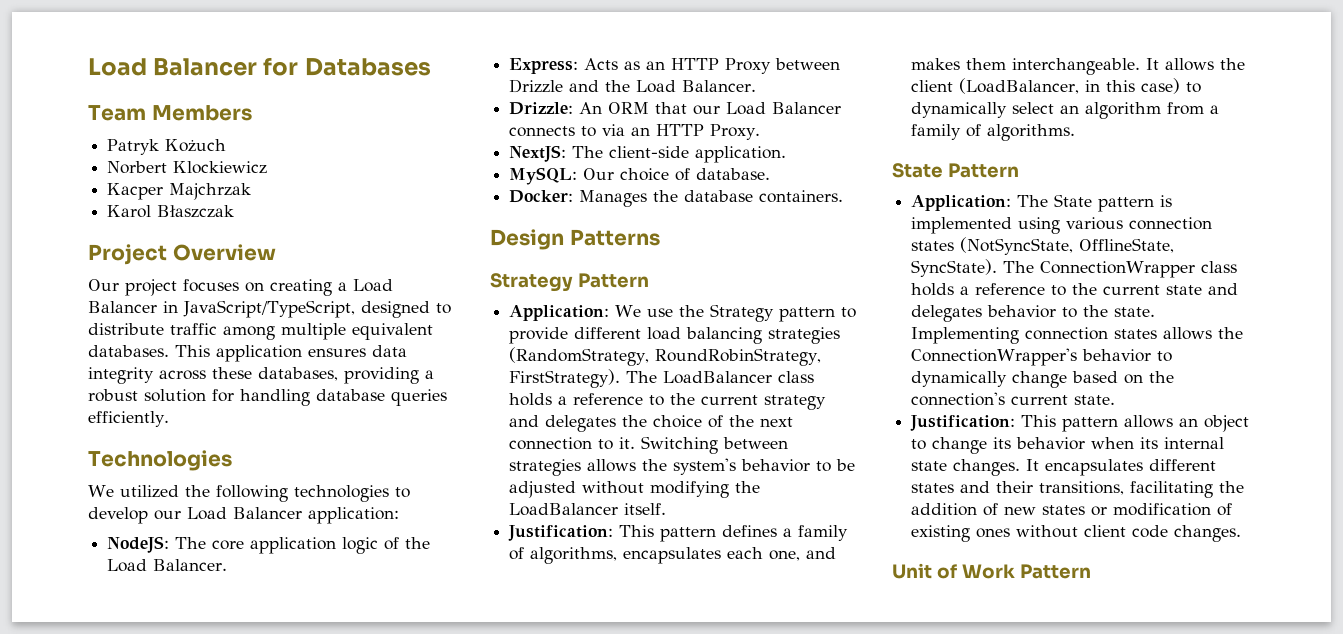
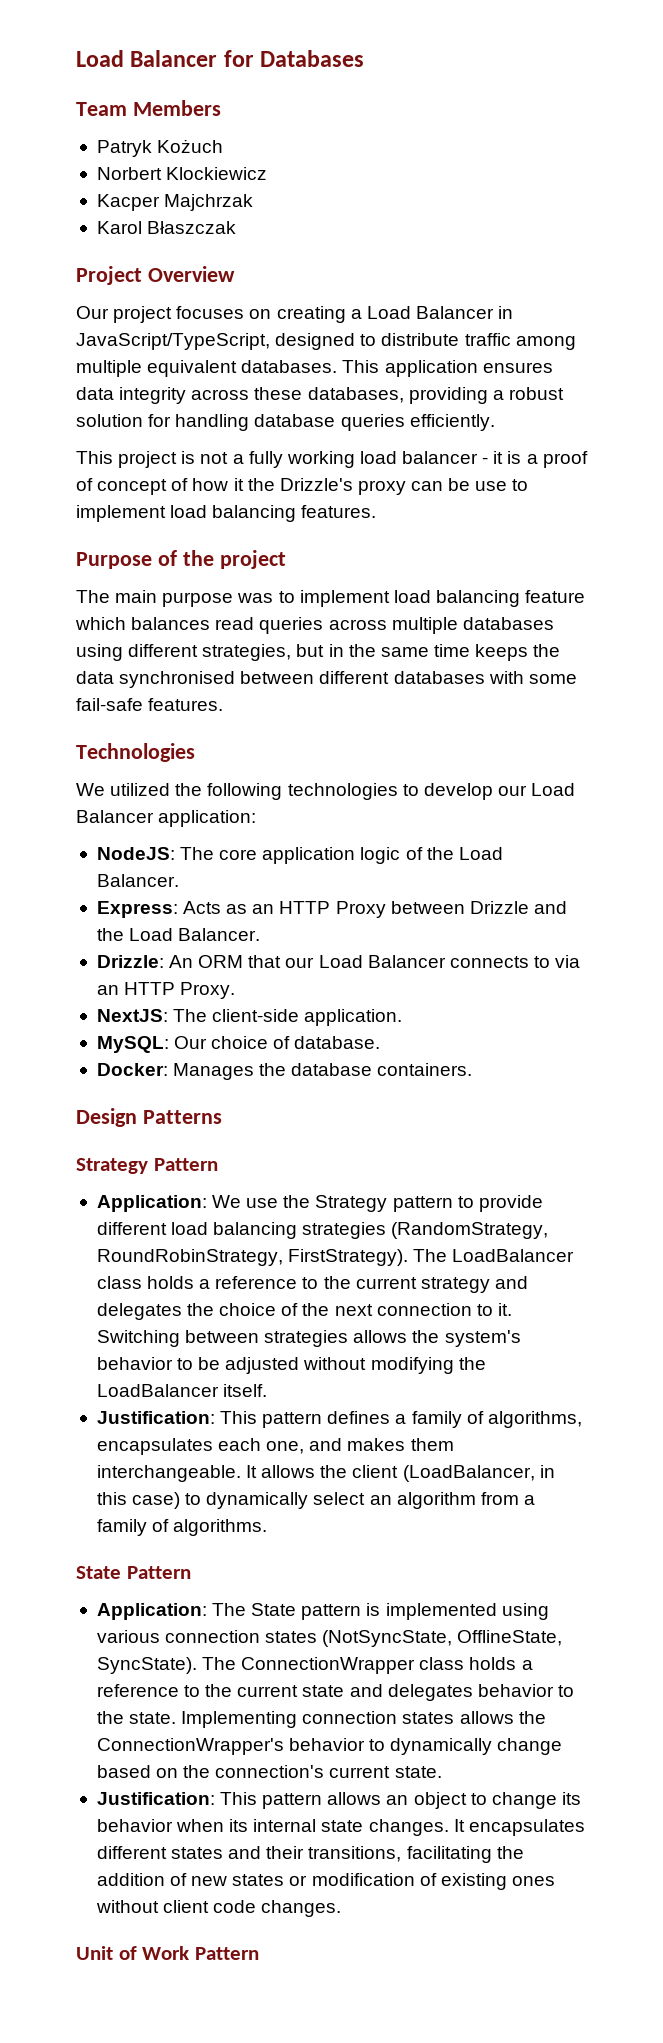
(169, 419) none -> [76,451,588,468] [76,478,529,495] [76,505,377,522] [76,550,286,569] [76,590,586,607] [75,617,554,634] [76,644,561,661] [76,671,577,688] [76,698,224,711] // This project is not a fully working load balancer - it is a proof of concept of how it the Drizzle's proxy can be use to implement load balancing features. // Purpose of the project // The main purpose was to implement load balancing feature which balances read queries across multiple databases using different strategies, but in the same time keeps the data synchronised between different databases with some fail-safe features.

